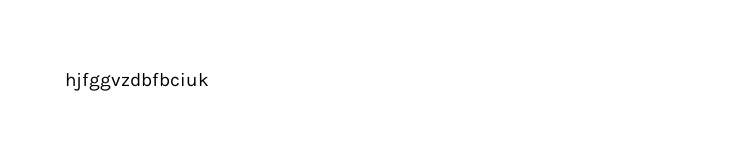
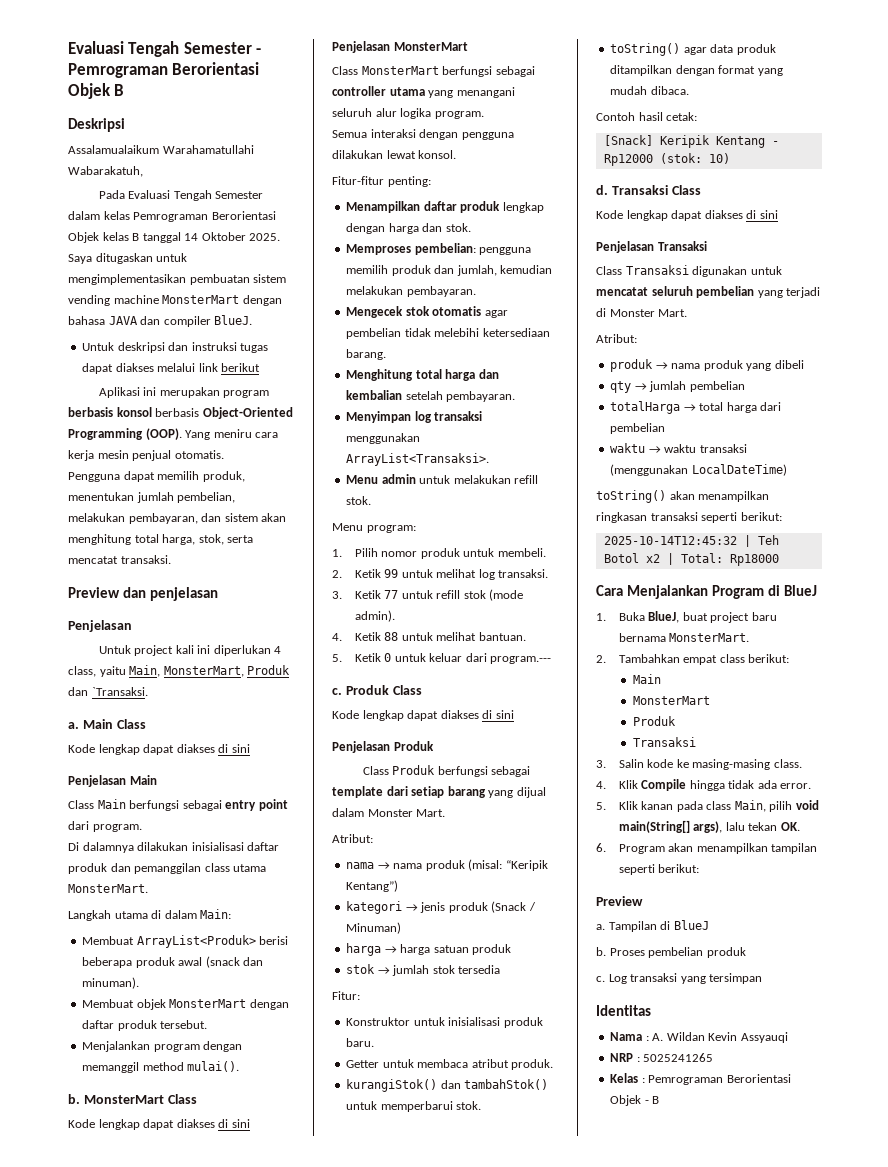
[65,72,209,91] hjfggvzdbfbciuk -> [68,41,262,57] [68,62,260,78] [68,83,125,99] [68,118,125,132] [68,145,254,154] [68,166,143,177] [98,190,264,201] [68,211,276,222] [68,232,281,243] [68,253,188,264] [68,274,287,285] [68,295,282,306] [68,315,253,327] [82,342,269,353] [82,363,261,374] [98,387,270,398] [68,407,293,419] [68,428,279,440] [68,450,224,461] [68,471,245,482] [68,492,236,503] [68,513,287,524] [68,534,254,545] [68,555,171,564] [68,587,219,601] [68,620,132,632] [98,645,282,656] [68,665,291,677] [68,687,148,696] [68,719,146,729] [68,744,250,755] [68,775,157,787] [68,799,288,811] [68,821,142,832] [68,842,280,853] [68,863,267,874] [68,884,148,893] [68,909,232,921] [82,935,289,948] [82,956,264,968] [82,977,140,989] [82,999,289,1010] [82,1020,208,1031] [82,1041,243,1052] [82,1061,240,1073] [68,1094,197,1104] [68,1119,250,1130] [332,41,468,53] [332,66,535,77] [332,86,515,98] [332,108,484,119] [332,129,514,140] [332,150,457,159] [332,176,431,187] [346,201,544,213] [346,223,471,234] [346,243,532,255] [346,265,553,276] [346,286,476,297] [346,306,508,318] [346,328,550,339] [346,349,387,360] [346,369,499,381] [346,390,516,402] [346,411,483,423] [346,433,421,444] [346,453,490,466] [346,474,539,484] [346,496,372,505] [332,523,416,533] [332,548,546,559] [332,569,549,580] [332,589,524,601] [354,610,395,622] [332,632,526,641] [332,653,552,664] [332,685,422,695] [332,710,514,721] [332,741,434,753] [362,765,531,777] [332,786,546,798] [332,808,446,817] [332,834,373,843] [346,859,548,871] [346,880,399,892] [346,901,536,914] [346,922,402,934] [346,943,512,956] [346,964,501,976] [332,991,360,1000] [346,1017,543,1028] [346,1038,375,1047] [346,1059,554,1070] [346,1079,549,1092] [346,1101,482,1112] [610,43,776,56] [610,65,783,76] [610,86,689,95] [596,112,698,121] [603,135,779,148] [603,153,730,166] [596,185,701,195] [596,210,778,221] [596,241,707,253] [596,265,782,277] [596,286,821,298] [596,308,688,317] [596,334,637,343] [610,359,804,372] [610,381,745,393] [610,401,782,414] [610,423,666,434] [610,443,747,453] [610,464,787,476] [596,490,770,503] [596,512,782,523] [603,535,779,547] [603,553,779,566] [596,585,818,599] [596,611,777,623] [618,633,750,642] [596,654,790,665] [632,674,661,684] [632,696,710,705] [632,716,676,726] [632,737,696,747] [596,759,802,770] [596,779,812,791] [596,800,819,812] [618,820,800,833] [596,843,818,854] [618,864,700,875] [596,896,643,906] [596,920,709,932] [596,947,746,958] [596,973,763,984] [596,1005,651,1016] [610,1032,788,1043] [610,1053,714,1062] [610,1073,791,1085] [610,1095,660,1106] Evaluasi Tengah Semester - Pemrograman Berorientasi Objek B // Deskripsi // Assalamualaikum Warahamatullahi Wabarakatuh, // Pada Evaluasi Tengah Semester dalam kelas Pemrograman Berorientasi Objek kelas B tanggal 14 Oktober 2025. Saya ditugaskan untuk mengimplementasikan pembuatan sistem vending machine MonsterMart dengan bahasa JAVA dan compiler BlueJ. // Untuk deskripsi dan instruksi tugas dapat diakses melalui link berikut // Aplikasi ini merupakan program berbasis konsol berbasis Object-Oriented Programming (OOP). Yang meniru cara kerja mesin penjual otomatis. // Pengguna dapat memilih produk, menentukan jumlah pembelian, melakukan pembayaran, dan sistem akan menghitung total harga, stok, serta mencatat transaksi. // Preview dan penjelasan // Penjelasan // Untuk project kali ini diperlukan 4 class, yaitu Main, MonsterMart, Produk dan `Transaksi. // a. Main Class // Kode lengkap dapat diakses di sini // Penjelasan Main // Class Main berfungsi sebagai entry point dari program. // Di dalamnya dilakukan inisialisasi daftar produk dan pemanggilan class utama MonsterMart. // Langkah utama di dalam Main: // Membuat ArrayList<Produk> berisi beberapa produk awal (snack dan minuman). // Membuat objek MonsterMart dengan daftar produk tersebut. // Menjalankan program dengan memanggil method mulai(). // b. MonsterMart Class // Kode lengkap dapat diakses di sini // Penjelasan MonsterMart // Class MonsterMart berfungsi sebagai controller utama yang menangani seluruh alur logika program. // Semua interaksi dengan pengguna dilakukan lewat konsol. // Fitur-fitur penting: // Menampilkan daftar produk lengkap dengan harga dan stok. // Memproses pembelian: pengguna memilih produk dan jumlah, kemudian melakukan pembayaran. // Mengecek stok otomatis agar pembelian tidak melebihi ketersediaan barang. // Menghitung total harga dan kembalian setelah pembayaran. // Menyimpan log transaksi menggunakan ArrayList<Transaksi>. // Menu admin untuk melakukan refill stok. // Menu program: // 1. Pilih nomor produk untuk membeli. // 2. Ketik 99 untuk melihat log transaksi. // 3. Ketik 77 untuk refill stok (mode admin). // 4. Ketik 88 untuk melihat bantuan. // 5. Ketik 0 untuk keluar dari program.--- // c. Produk Class // Kode lengkap dapat diakses di sini // Penjelasan Produk // Class Produk berfungsi sebagai template dari setiap barang yang dijual dalam Monster Mart. // Atribut: // nama → nama produk (misal: “Keripik Kentang”) // kategori → jenis produk (Snack / Minuman) // harga → harga satuan produk // stok → jumlah stok tersedia // Fitur: // Konstruktor untuk inisialisasi produk baru. // Getter untuk membaca atribut produk. // kurangiStok() dan tambahStok() untuk memperbarui stok. // toString() agar data produk ditampilkan dengan format yang mudah dibaca. // Contoh hasil cetak: // [Snack] Keripik Kentang - Rp12000 (stok: 10) // d. Transaksi Class // Kode lengkap dapat diakses di sini // Penjelasan Transaksi // Class Transaksi digunakan untuk mencatat seluruh pembelian yang terjadi di Monster Mart. // Atribut: // produk → nama produk yang dibeli // qty → jumlah pembelian // totalHarga → total harga dari pembelian // waktu → waktu transaksi (menggunakan LocalDateTime) // toString() akan menampilkan ringkasan transaksi seperti berikut: // 2025-10-14T12:45:32 | Teh Botol x2 | Total: Rp18000 // Cara Menjalankan Program di BlueJ // 1. Buka BlueJ, buat project baru bernama MonsterMart. // 2. Tambahkan empat class berikut: // Main // MonsterMart // Produk // Transaksi // 3. Salin kode ke masing-masing class. // 4. Klik Compile hingga tidak ada error. // 5. Klik kanan pada class Main, pilih void main(String[] args), lalu tekan OK. // 6. Program akan menampilkan tampilan seperti berikut: // Preview // a. Tampilan di BlueJ // b. Proses pembelian produk // c. Log transaksi yang tersimpan // Identitas // Nama : A. Wildan Kevin Assyauqi // NRP : 5025241265 // Kelas : Pemrograman Berorientasi Objek - B

